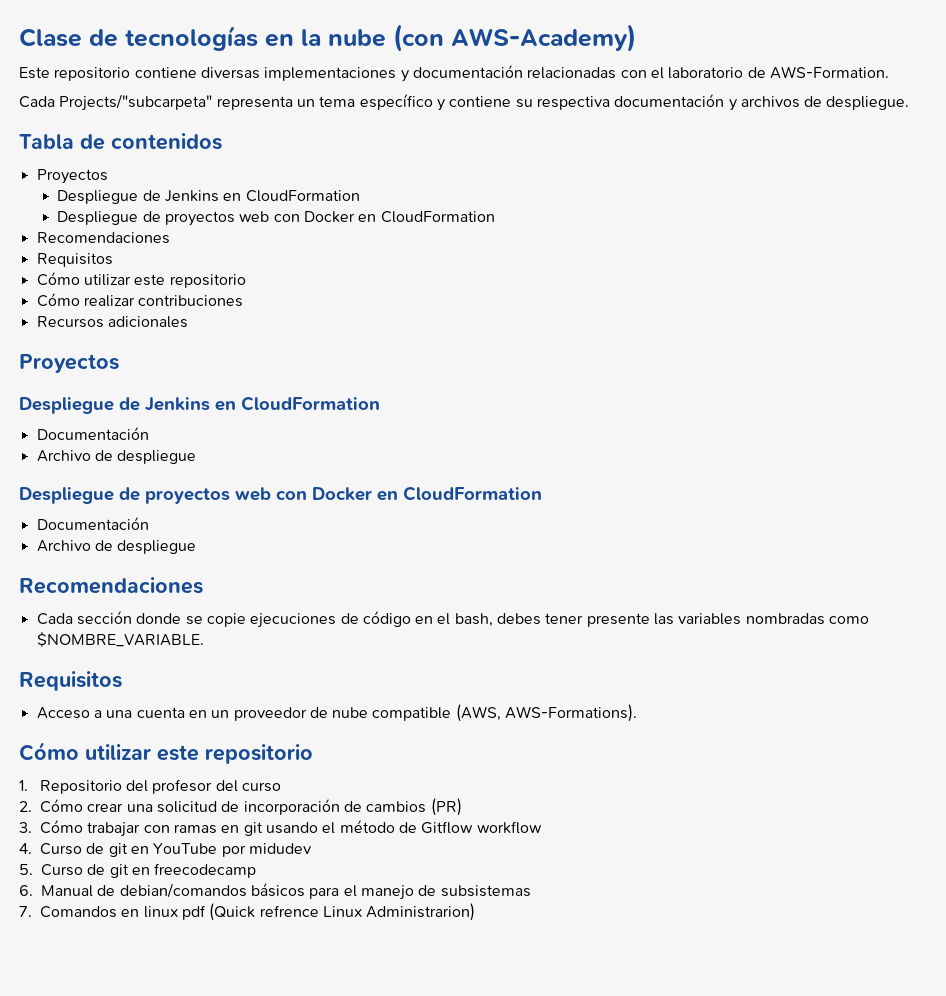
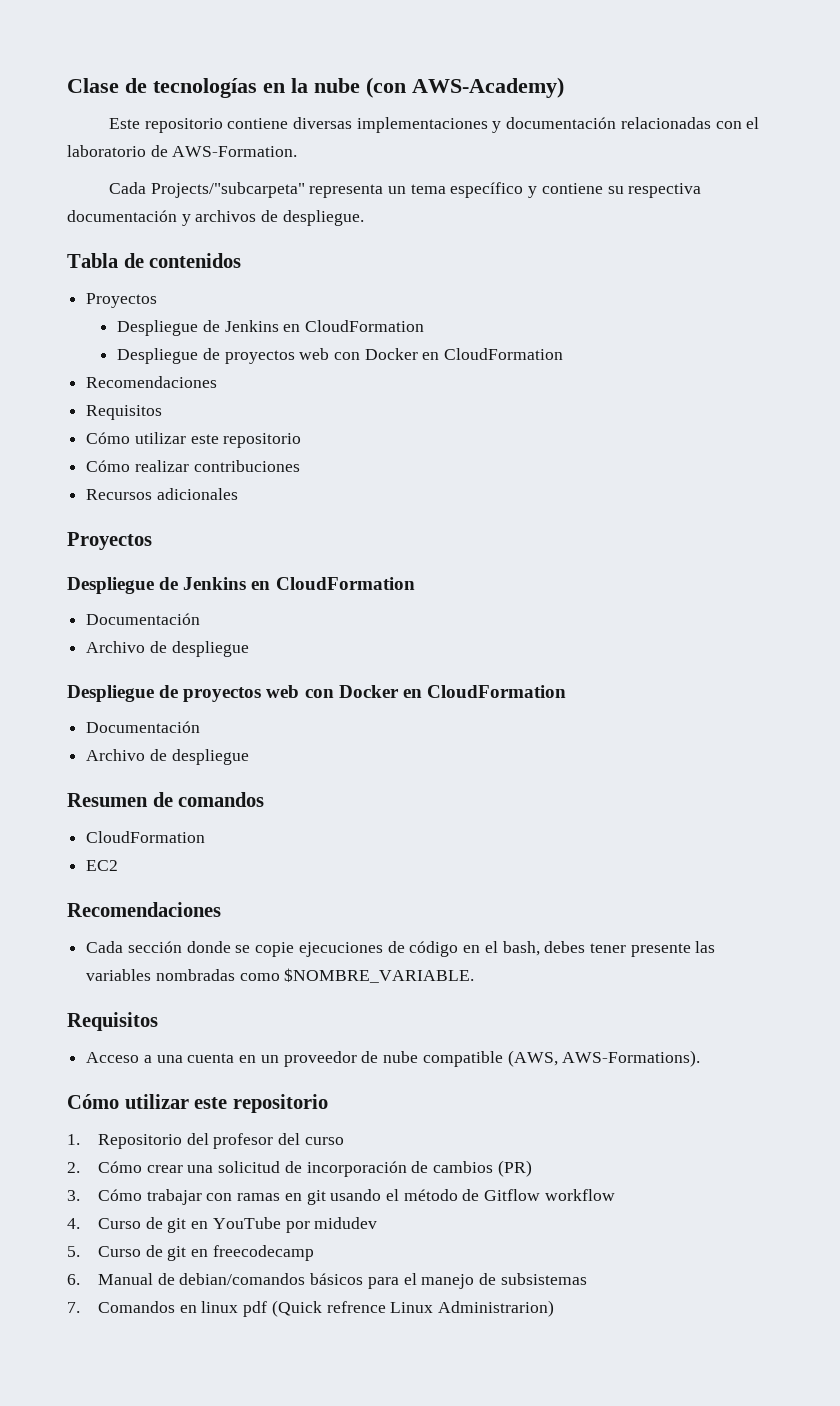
(197, 547) none -> [67,792,265,807] [86,831,206,843] [86,860,119,871] // Resumen de comandos // CloudFormation // EC2

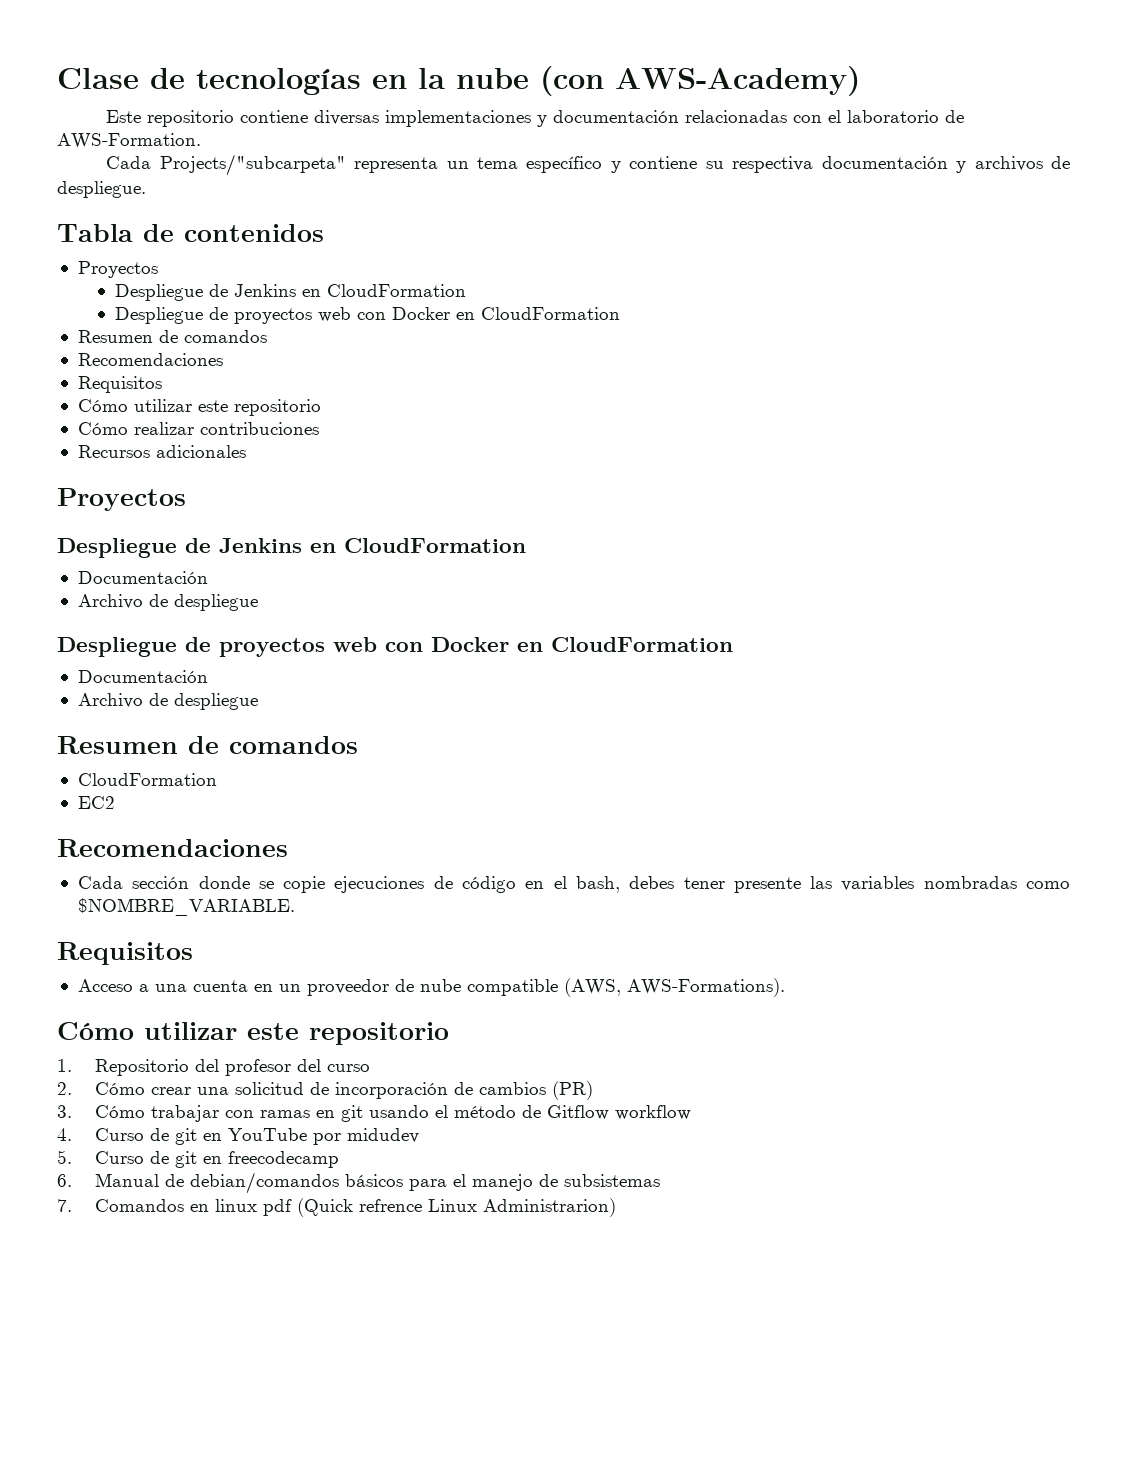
(564, 354) none -> [77,330,267,343] // Resumen de comandos

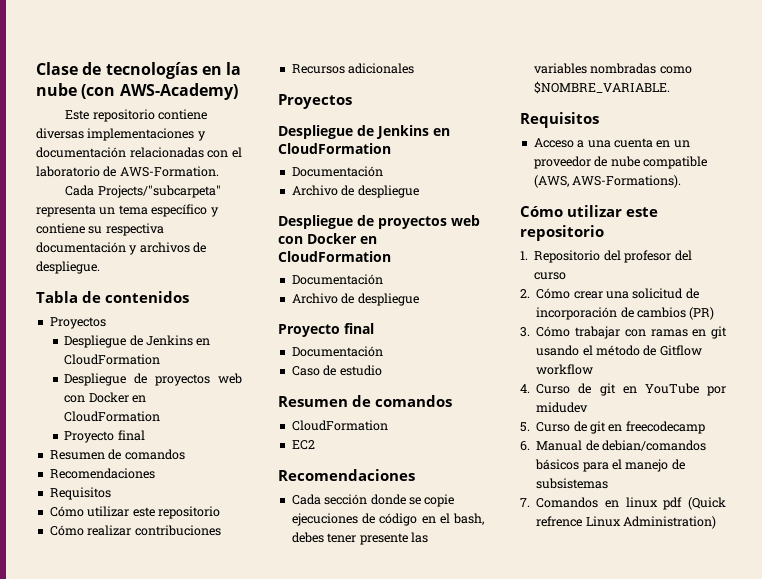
(621, 313) none -> [64,430,145,443] // Proyecto final
(258, 701) none -> [278,323,374,337] [291,346,383,357] [291,365,382,376] // Proyecto final // Documentación // Caso de estudio
[482,1198,616,1217] Administrarion) -> [623,516,716,529] Administration)

